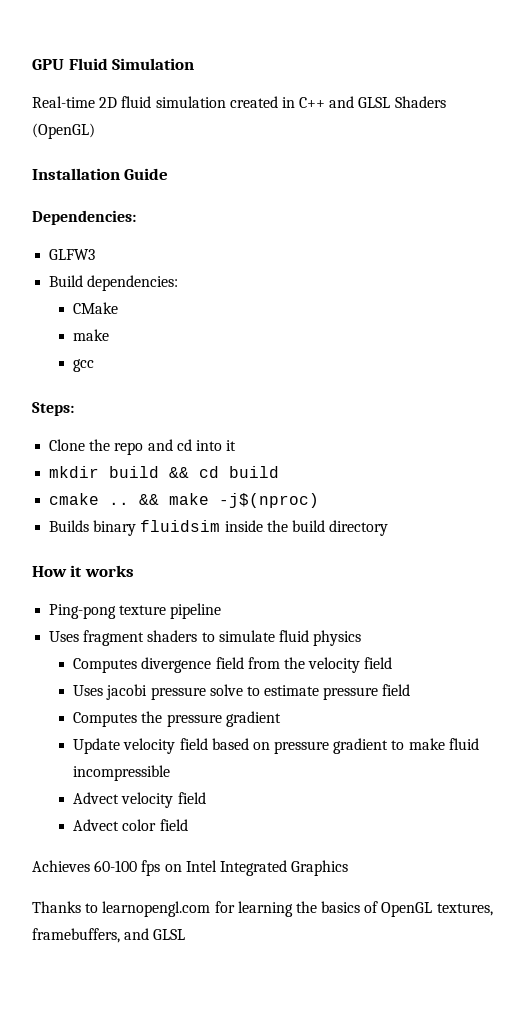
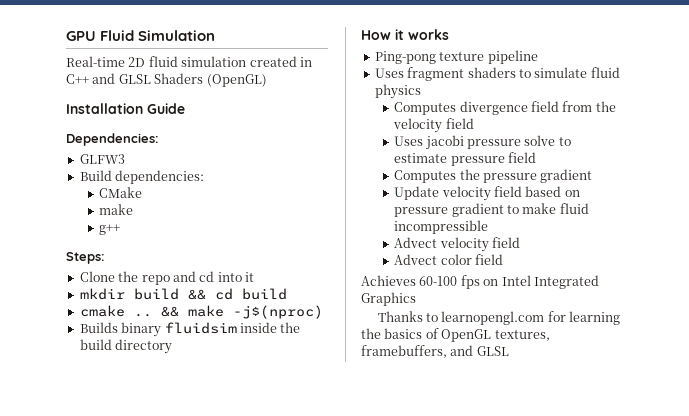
[73,359,95,372] gcc -> [99,224,121,235] g++

